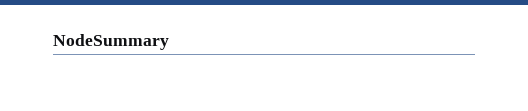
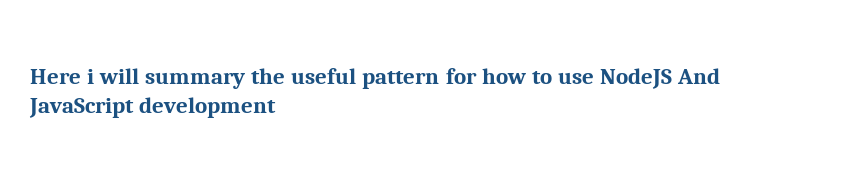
[53,34,169,50] NodeSummary -> [30,68,720,89] [29,97,277,118] Here i will summary the useful pattern for how to use NodeJS And JavaScript development

